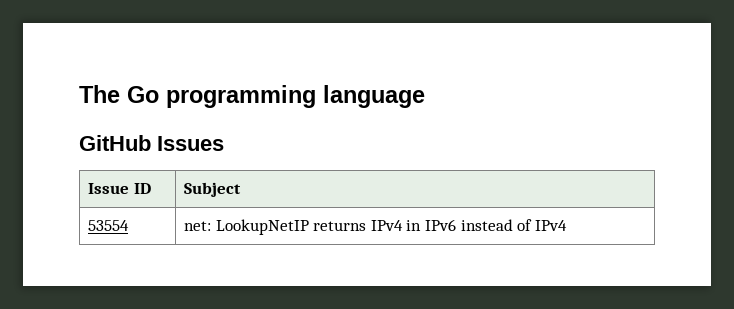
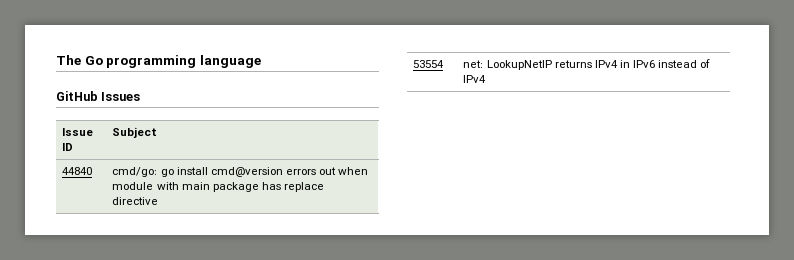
(242, 189) none -> [62,167,93,175] [112,167,369,177] [112,182,324,192] [112,197,159,205] // 44840 | cmd/go: go install cmd@version errors out when module with main package has replace directive

